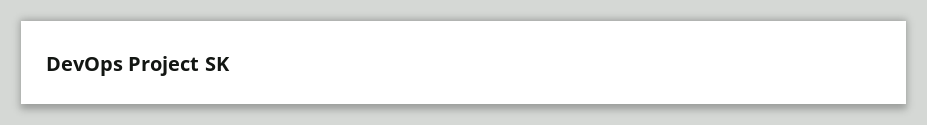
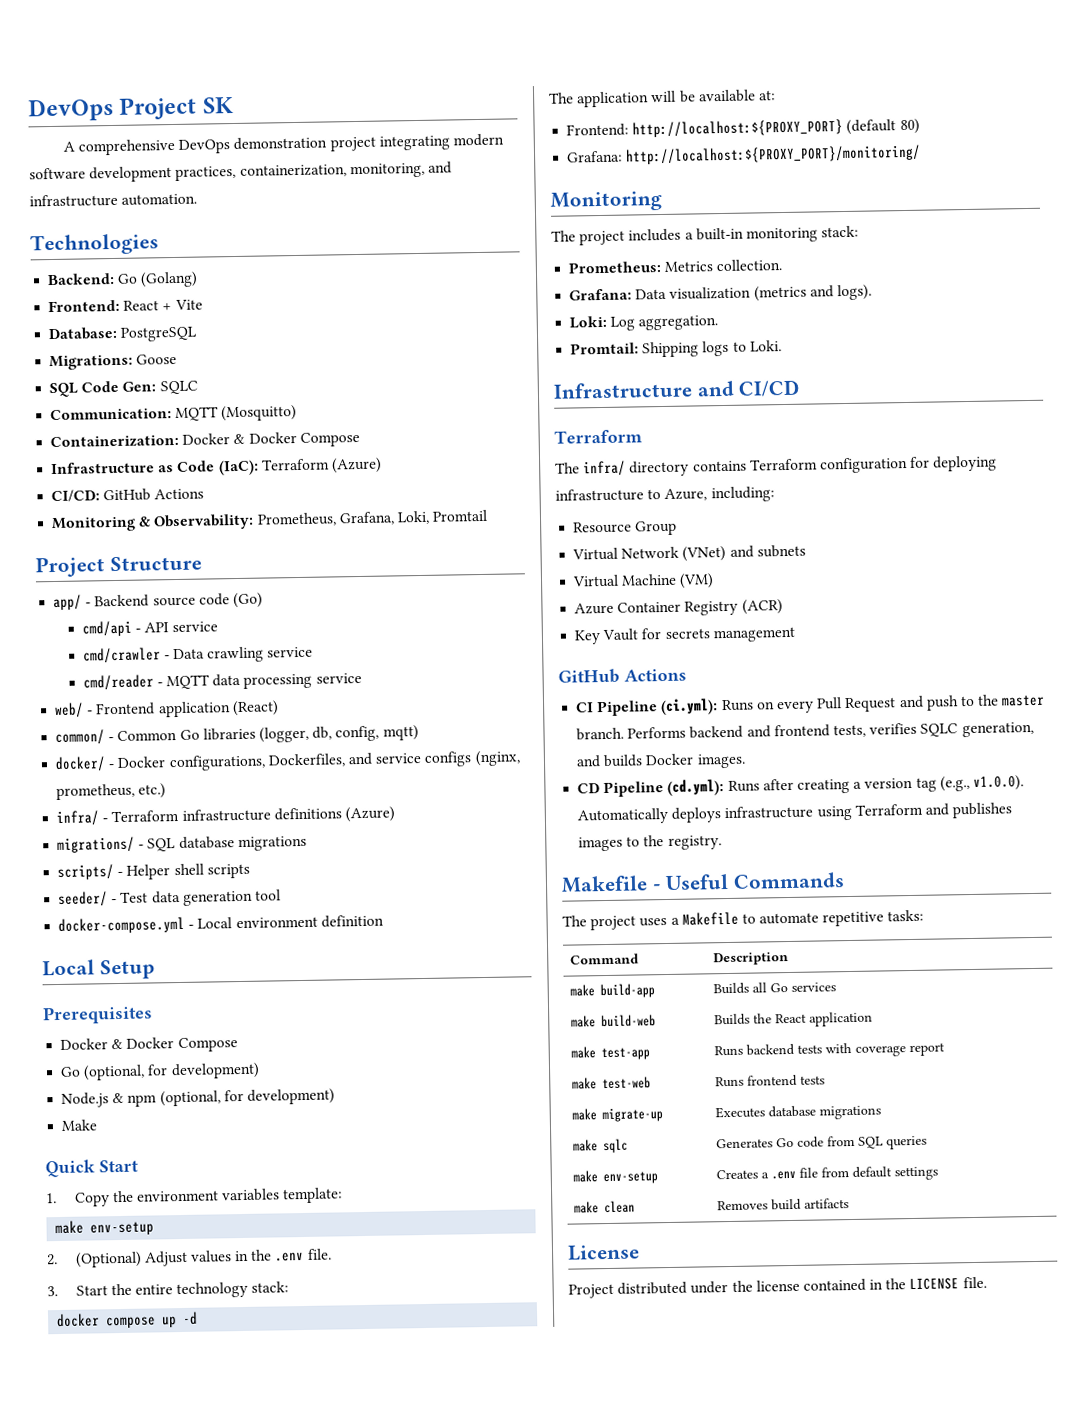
(230, 64) none -> [62,133,504,156] [29,161,452,183] [29,193,198,208] [30,233,159,256] [47,271,199,288] [48,299,203,313] [48,326,198,342] [49,353,178,371] [49,380,198,398] [50,404,298,422] [50,431,360,449] [51,457,382,476] [51,488,205,503] [51,509,489,533] [35,555,202,578] [53,592,263,611] [81,620,219,637] [82,646,314,664] [82,672,362,691] [54,700,279,719] [55,725,419,746] [55,750,521,772] [56,783,167,800] [56,806,395,826] [57,835,307,853] [57,863,250,880] [58,889,281,907] [58,914,384,934] [42,959,155,980] [42,1005,153,1025] [60,1037,238,1053] [60,1062,260,1081] [61,1088,335,1108] [61,1119,98,1131] [45,1159,139,1178] [45,1187,344,1207] [55,1220,155,1236] [47,1248,332,1268] [47,1281,290,1299] [56,1311,199,1329] [549,89,776,108] [566,118,920,138] [566,144,922,165] [550,190,662,212] [551,225,860,246] [568,259,783,274] [569,284,872,302] [569,315,719,331] [570,340,782,358] [553,379,801,399] [554,429,643,444] [555,455,998,477] [555,486,775,503] [573,520,678,536] [572,544,806,562] [572,573,715,589] [574,599,783,616] [574,626,796,645] [558,668,687,684] [576,694,1046,717] [576,721,1034,741] [576,753,746,769] [577,775,1024,798] [577,802,1013,825] [578,835,722,852] [561,872,846,893] [562,909,925,931] [569,953,639,965] [712,952,789,966] [569,983,655,999] [712,982,836,995] [570,1014,656,1028] [713,1011,873,1027] [570,1046,650,1061] [713,1042,945,1057] [571,1076,651,1090] [714,1074,825,1088] [571,1107,663,1123] [714,1105,881,1120] [572,1138,628,1154] [715,1135,927,1150] [572,1170,658,1185] [715,1166,938,1181] [573,1200,635,1214] [716,1198,849,1211] [567,1244,640,1261] [568,1276,987,1299] // A comprehensive DevOps demonstration project integrating modern software development practices, containerization, monitoring, and infrastructure automation. // Technologies // Backend: Go (Golang) // Frontend: React + Vite // Database: PostgreSQL // Migrations: Goose // SQL Code Gen: SQLC // Communication: MQTT (Mosquitto) // Containerization: Docker & Docker Compose // Infrastructure as Code (IaC): Terraform (Azure) // CI/CD: GitHub Actions // Monitoring & Observability: Prometheus, Grafana, Loki, Promtail // Project Structure // app/ - Backend source code (Go) // cmd/api - API service // cmd/crawler - Data crawling service // cmd/reader - MQTT data processing service // web/ - Frontend application (React) // common/ - Common Go libraries (logger, db, config, mqtt) // docker/ - Docker configurations, Dockerfiles, and service configs (nginx, prometheus, etc.) // infra/ - Terraform infrastructure definitions (Azure) // migrations/ - SQL database migrations // scripts/ - Helper shell scripts // seeder/ - Test data generation tool // docker-compose.yml - Local environment definition // Local Setup // Prerequisites // Docker & Docker Compose // Go (optional, for development) // Node.js & npm (optional, for development) // Make // Quick Start // 1. Copy the environment variables template: // make env-setup // 2. (Optional) Adjust values in the .env file. // 3. Start the entire technology stack: // docker compose up -d // The application will be available at: // Frontend: http://localhost:${PROXY_PORT} (default 80) // Grafana: http://localhost:${PROXY_PORT}/monitoring/ // Monitoring // The project includes a built-in monitoring stack: // Prometheus: Metrics collection. // Grafana: Data visualization (metrics and logs). // Loki: Log aggregation. // Promtail: Shipping logs to Loki. // Infrastructure and CI/CD // Terraform // The infra/ directory contains Terraform configuration for deploying infrastructure to Azure, including: // Resource Group // Virtual Network (VNet) and subnets // Virtual Machine (VM) // Azure Container Registry (ACR) // Key Vault for secrets management // GitHub Actions // CI Pipeline (ci.yml): Runs on every Pull Request and push to the master branch. Performs backend and frontend tests, verifies SQLC generation, and builds Docker images. // CD Pipeline (cd.yml): Runs after creating a version tag (e.g., v1.0.0). Automatically deploys infrastructure using Terraform and publishes images to the registry. // Makefile - Useful Commands // The project uses a Makefile to automate repetitive tasks: // Command | Description // make build-app | Builds all Go services // make build-web | Builds the React application // make test-app | Runs backend tests with coverage report // make test-web | Runs frontend tests // make migrate-up | Executes database migrations // make sqlc | Generates Go code from SQL queries // make env-setup | Creates a .env file from default settings // make clean | Removes build artifacts // License // Project distributed under the license contained in the LICENSE file.

